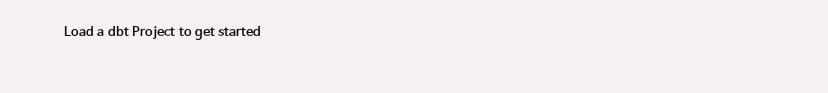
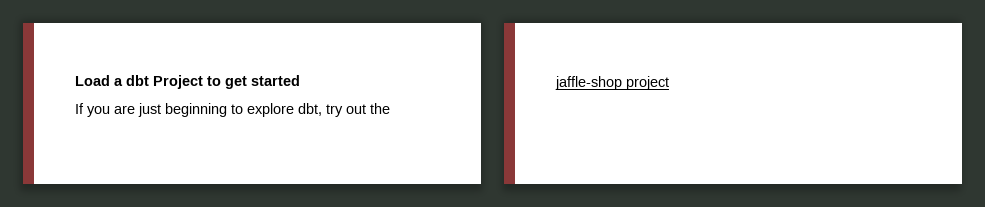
(262, 31) none -> [75,103,390,117] [555,76,669,90] // If you are just beginning to explore dbt, try out the jaffle-shop project

